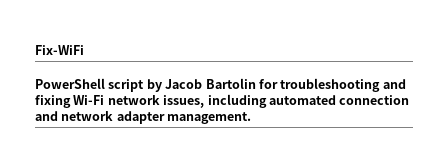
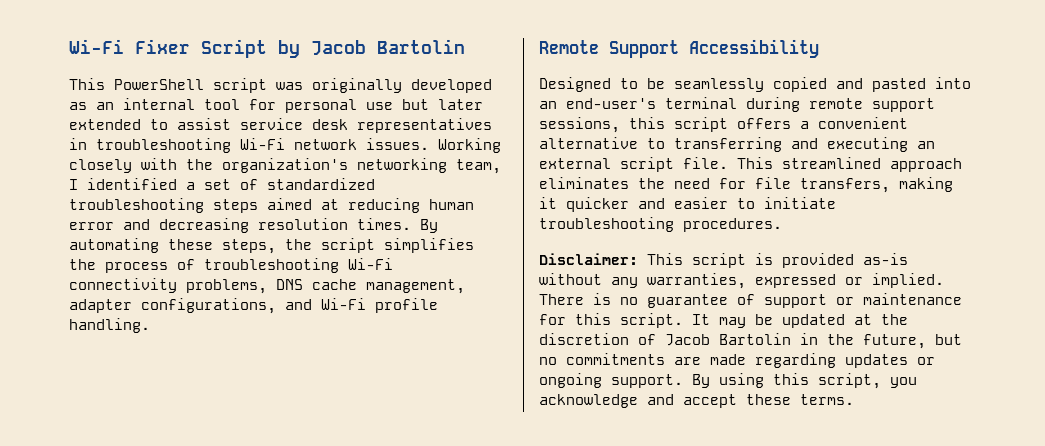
[35,45,84,55] [35,78,145,92] Fix-WiFi // PowerShell script -> [69,39,267,58] Wi-Fi Fixer Script
[258,78,406,92] [35,94,410,108] [35,111,252,124] for troubleshooting and fixing Wi-Fi network issues, including automated connection and network adapter management. -> [69,78,492,93] [69,98,483,113] [69,118,492,133] [69,138,501,153] [69,158,501,174] [69,178,375,190] [69,198,474,213] [69,218,438,233] [69,238,474,254] [69,258,393,273] [69,278,465,294] [69,298,438,314] [69,318,150,333] [539,39,819,58] [539,77,971,92] [539,97,935,112] [539,117,908,133] [539,137,935,152] [539,157,962,172] [539,177,953,193] [539,197,836,212] [539,217,782,232] [539,253,908,268] [539,273,944,289] [539,293,962,308] [539,313,908,328] [539,333,962,349] [539,353,935,368] [539,373,917,389] [539,394,854,408] // This PowerShell script was originally developed as an internal tool for personal use but later extended to assist service desk representatives in troubleshooting Wi-Fi network issues. Working closely with the organization's networking team, I identified a set of standardized troubleshooting steps aimed at reducing human error and decreasing resolution times. By automating these steps, the script simplifies the process of troubleshooting Wi-Fi connectivity problems, DNS cache management, adapter configurations, and Wi-Fi profile handling. // Remote Support Accessibility // Designed to be seamlessly copied and pasted into an end-user's terminal during remote support sessions, this script offers a convenient alternative to transferring and executing an external script file. This streamlined approach eliminates the need for file transfers, making it quicker and easier to initiate troubleshooting procedures. // Disclaimer: This script is provided as-is without any warranties, expressed or implied. There is no guarantee of support or maintenance for this script. It may be updated at the discretion of Jacob Bartolin in the future, but no commitments are made regarding updates or ongoing support. By using this script, you acknowledge and accept these terms.

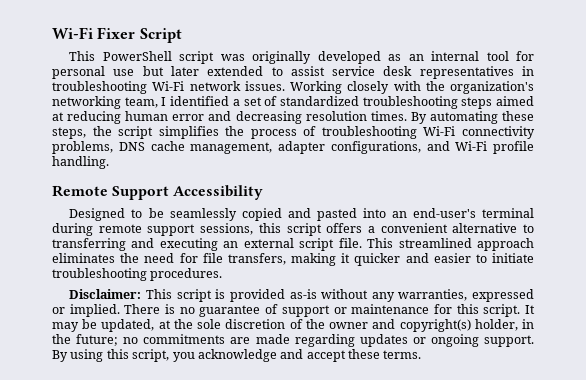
[278,39,465,58] by Jacob Bartolin -> (182, 35) none
[782,314,845,328] updated -> [101,319,155,332] updated,
(908, 319) none -> [197,319,222,329] sole
[665,333,962,349] Jacob Bartolin in the future, but -> [305,319,534,332] [52,334,119,346] the owner and copyright(s) holder, in the future;

